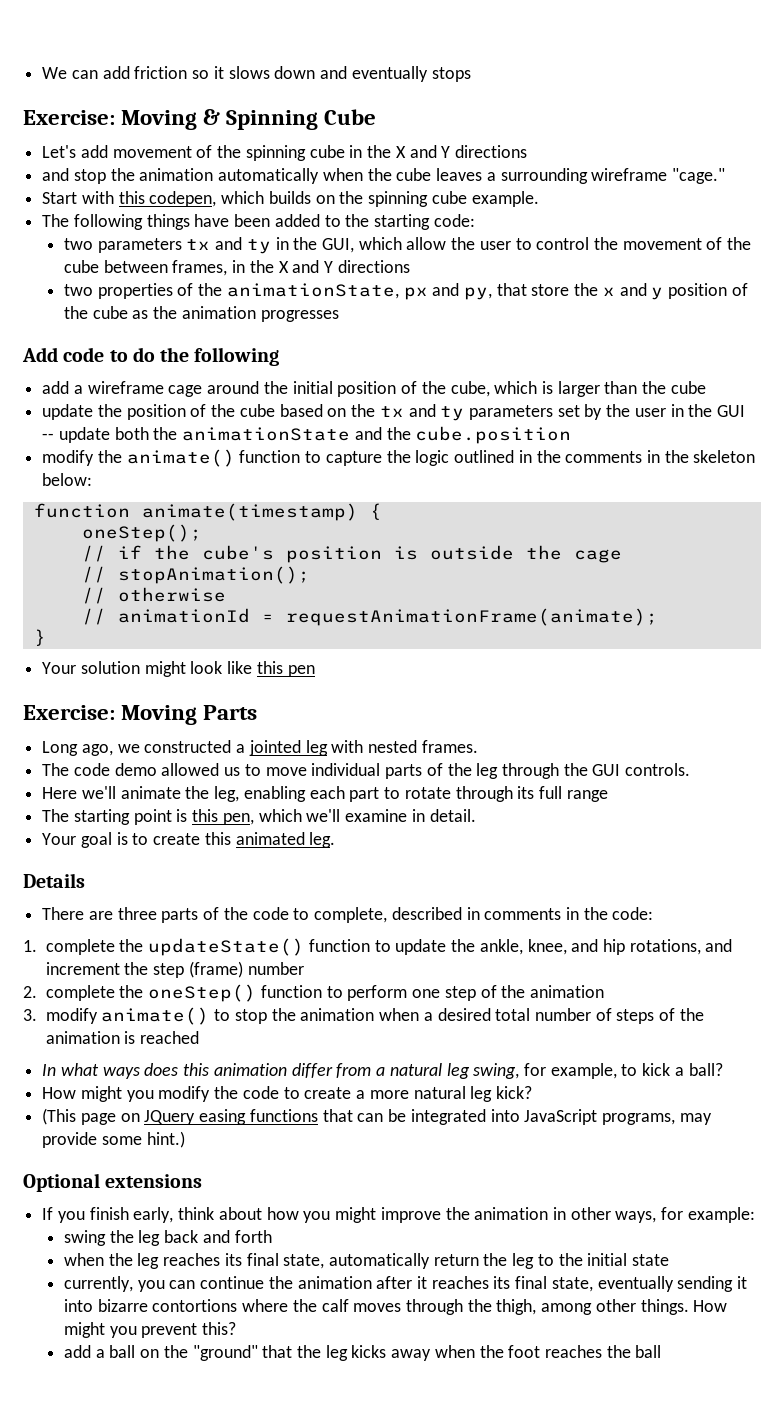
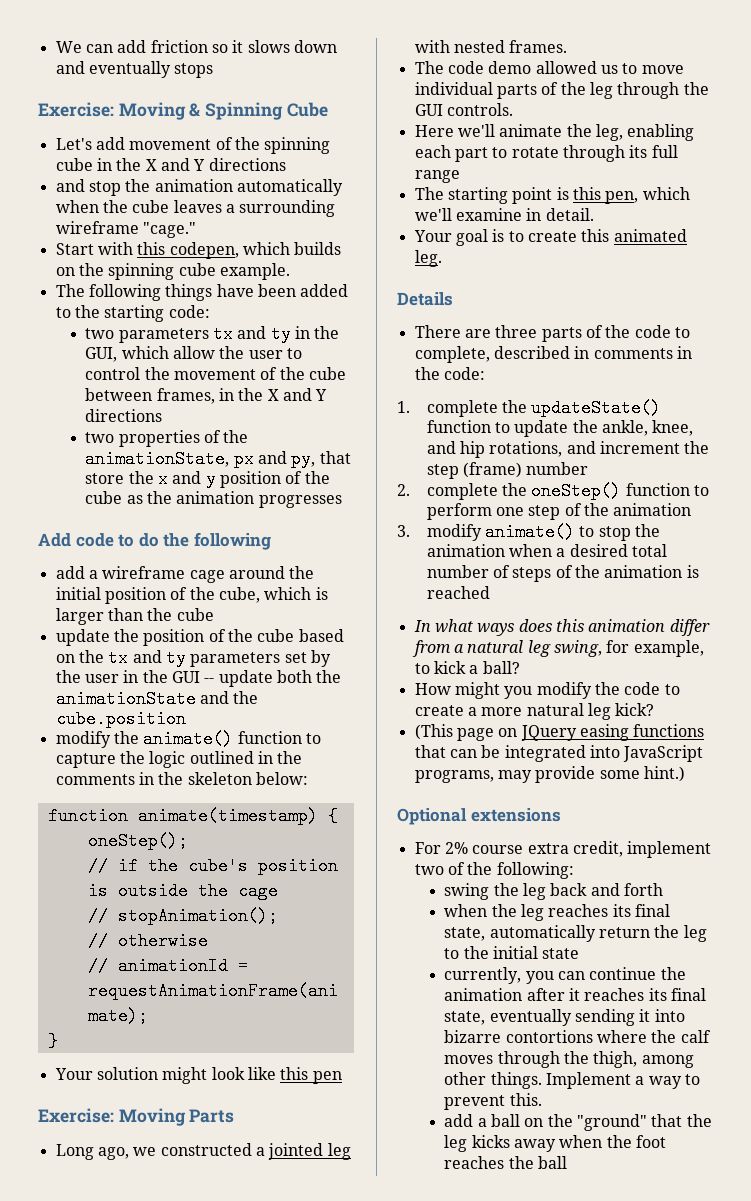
[42,1207,755,1223] If you finish early, think about how you might improve the animation in other ways, for example: -> [414,841,712,858] [414,862,574,879] For 2% course extra credit, implement two of the following:
[693,1300,728,1312] [63,1322,237,1338] How might you prevent this? -> [546,1072,701,1089] [444,1093,542,1110] Implement a way to prevent this.

